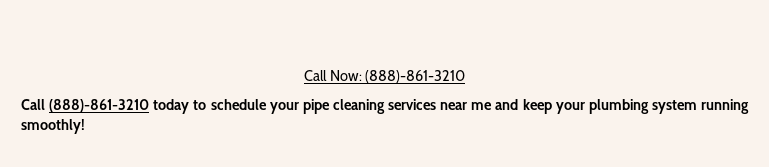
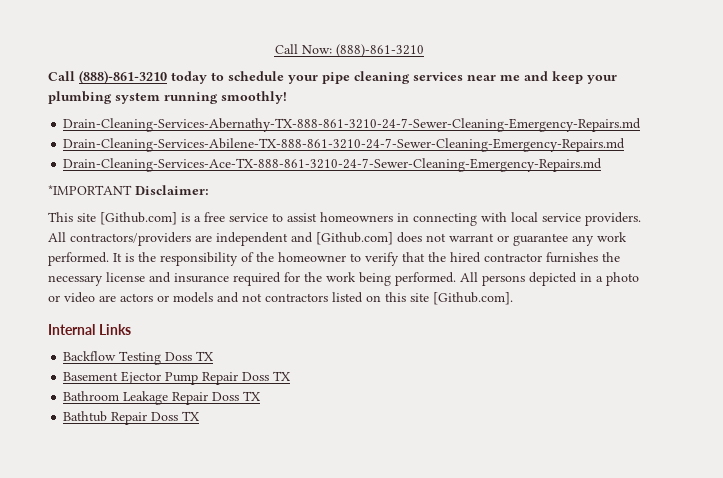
(85, 126) none -> [63,118,642,132] [63,138,626,152] [63,158,603,172] [48,185,209,195] [48,212,641,226] [48,232,627,246] [48,252,620,266] [48,272,639,286] [48,292,513,305] [48,324,131,335] [63,351,215,365] [63,371,292,385] [63,391,262,405] [63,411,201,425] // Drain-Cleaning-Services-Abernathy-TX-888-861-3210-24-7-Sewer-Cleaning-Emergency-Repairs.md // Drain-Cleaning-Services-Abilene-TX-888-861-3210-24-7-Sewer-Cleaning-Emergency-Repairs.md // Drain-Cleaning-Services-Ace-TX-888-861-3210-24-7-Sewer-Cleaning-Emergency-Repairs.md // *IMPORTANT Disclaimer: // This site [Github.com] is a free service to assist homeowners in connecting with local service providers. All contractors/providers are independent and [Github.com] does not warrant or guarantee any work performed. It is the responsibility of the homeowner to verify that the hired contractor furnishes the necessary license and insurance required for the work being performed. All persons depicted in a photo or video are actors or models and not contractors listed on this site [Github.com]. // Internal Links // Backflow Testing Doss TX // Basement Ejector Pump Repair Doss TX // Bathroom Leakage Repair Doss TX // Bathtub Repair Doss TX

